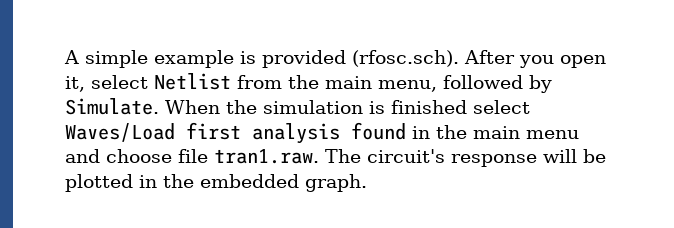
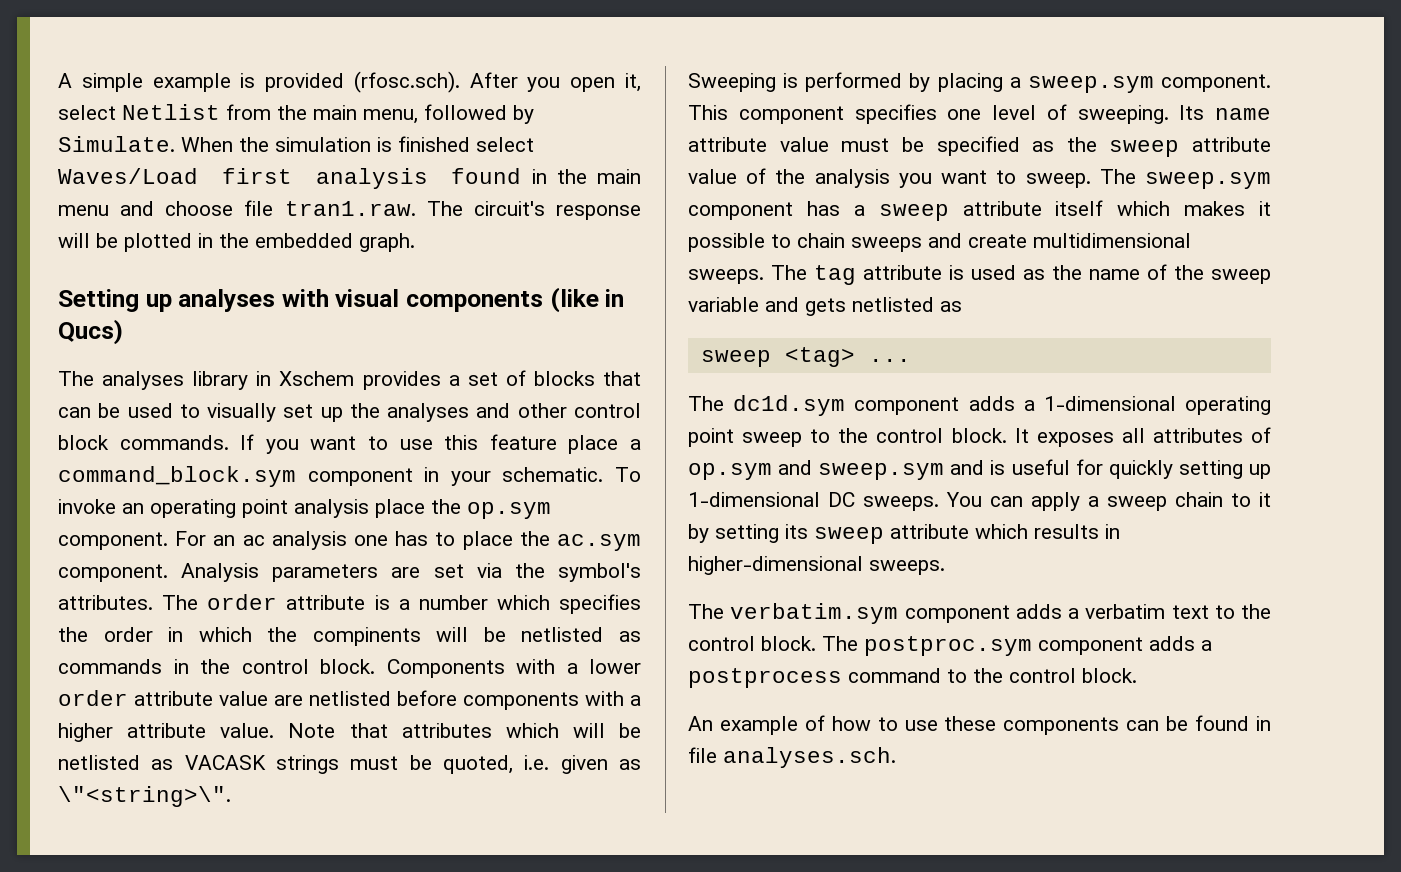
(367, 183) none -> [58,287,625,313] [58,319,123,345] [58,370,642,390] [58,403,641,422] [58,434,642,454] [58,466,642,487] [58,499,551,519] [58,531,641,551] [58,563,642,582] [58,594,641,614] [58,627,641,646] [58,659,641,678] [58,690,641,710] [58,723,641,742] [58,755,641,774] [58,786,231,807] [688,72,1271,93] [688,104,1271,124] [688,136,1271,157] [688,168,1271,189] [688,200,1271,221] [688,233,1191,252] [688,264,1271,285] [688,297,962,316] [700,347,911,367] [688,395,1271,416] [688,427,1271,447] [688,459,1271,480] [688,492,1271,511] [688,524,1120,544] [688,556,945,575] [688,603,1271,624] [688,636,1212,656] [688,668,1137,688] [688,715,1271,735] [688,747,896,768] // Setting up analyses with visual components (like in Qucs) // The analyses library in Xschem provides a set of blocks that can be used to visually set up the analyses and other control block commands. If you want to use this feature place a command_block.sym component in your schematic. To invoke an operating point analysis place the op.sym component. For an ac analysis one has to place the ac.sym component. Analysis parameters are set via the symbol's attributes. The order attribute is a number which specifies the order in which the compinents will be netlisted as commands in the control block. Components with a lower order attribute value are netlisted before components with a higher attribute value. Note that attributes which will be netlisted as VACASK strings must be quoted, i.e. given as \"<string>\". // Sweeping is performed by placing a sweep.sym component. This component specifies one level of sweeping. Its name attribute value must be specified as the sweep attribute value of the analysis you want to sweep. The sweep.sym component has a sweep attribute itself which makes it possible to chain sweeps and create multidimensional sweeps. The tag attribute is used as the name of the sweep variable and gets netlisted as // sweep <tag> ... // The dc1d.sym component adds a 1-dimensional operating point sweep to the control block. It exposes all attributes of op.sym and sweep.sym and is useful for quickly setting up 1-dimensional DC sweeps. You can apply a sweep chain to it by setting its sweep attribute which results in higher-dimensional sweeps. // The verbatim.sym component adds a verbatim text to the control block. The postproc.sym component adds a postprocess command to the control block. // An example of how to use these components can be found in file analyses.sch.

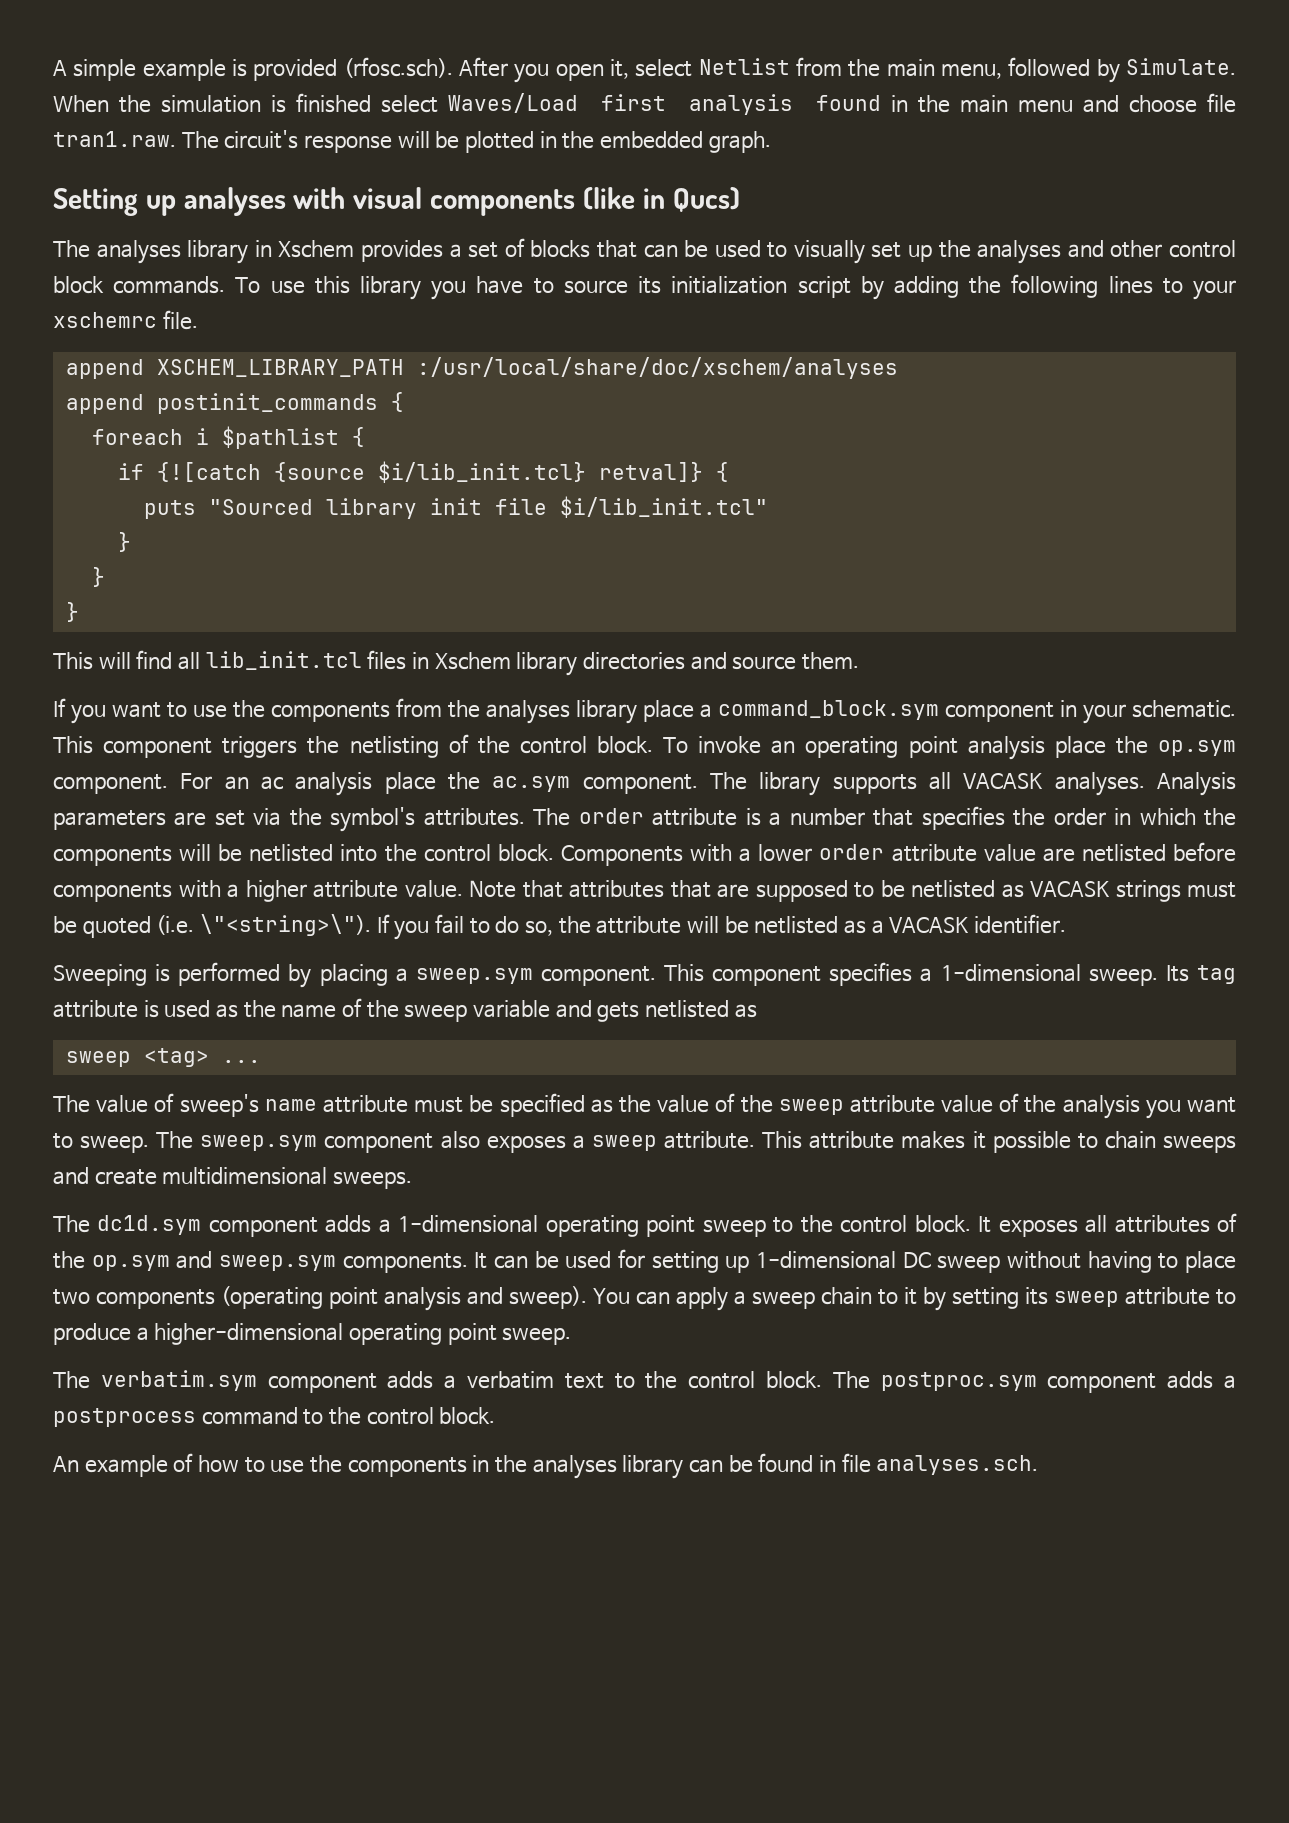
(229, 442) none -> [235,274,1236,300] [53,310,198,330] [65,357,898,379] [65,392,404,414] [91,426,365,449] [117,461,729,483] [143,496,768,519] [117,532,131,552] [91,567,105,587] [65,602,79,622] [53,650,859,676] To use this library you have to source its initialization script by adding the following lines to your xschemrc file. // append XSCHEM_LIBRARY_PATH :/usr/local/share/doc/xschem/analyses // append postinit_commands { // foreach i $pathlist { // if {![catch {source $i/lib_init.tcl} retval]} { // puts "Sourced library init file $i/lib_init.tcl" // } // } // } // This will find all lib_init.tcl files in Xschem library directories and source them. //
[444,434,557,450] this feature -> [233,698,637,724] the components from the analyses library
(604, 474) none -> [53,734,653,758] This component triggers the netlisting of the control block.
[353,531,456,546] one has to -> (373, 784) none
(168, 573) none -> [710,772,1145,796] The library supports all VACASK analyses.
[496,595,550,610] which -> [873,808,914,826] that
[312,627,641,646] [58,659,189,674] compinents will be netlisted as commands in -> [53,844,378,866] components will be netlisted into
[505,723,605,738] which will -> [670,880,875,902] that are supposed to
[442,755,641,774] [58,786,231,807] quoted, i.e. given as \"<string>\". -> [82,914,1066,940] quoted (i.e. \"<string>\"). If you fail to do so, the attribute will be netlisted as a VACASK identifier.
[947,104,1271,124] [688,136,1271,157] [688,168,1271,189] [688,200,1271,221] [688,233,1191,252] [688,265,807,284] one level of sweeping. Its name attribute value must be specified as the sweep attribute value of the analysis you want to sweep. The sweep.sym component has a sweep attribute itself which makes it possible to chain sweeps and create multidimensional sweeps. The -> [920,964,1189,986] a 1-dimensional sweep. Its
(911, 360) none -> [53,1093,1237,1119] [53,1131,1236,1153] [53,1167,412,1189] // The value of sweep's name attribute must be specified as the value of the sweep attribute value of the analysis you want to sweep. The sweep.sym component also exposes a sweep attribute. This attribute makes it possible to chain sweeps and create multidimensional sweeps.
(1271, 435) none -> [53,1251,85,1269] the
[950,459,1271,479] [688,492,939,511] and is useful for quickly setting up 1-dimensional DC sweeps. -> [342,1249,1237,1273] [53,1286,587,1311] components. It can be used for setting up 1-dimensional DC sweep without having to place two components (operating point analysis and sweep).
[975,524,1120,539] [688,556,945,575] which results in higher-dimensional sweeps. -> [1216,1289,1237,1305] [53,1323,572,1345] to produce a higher-dimensional operating point sweep.
[944,716,1120,735] these components -> [310,1455,684,1479] the components in the analyses library

